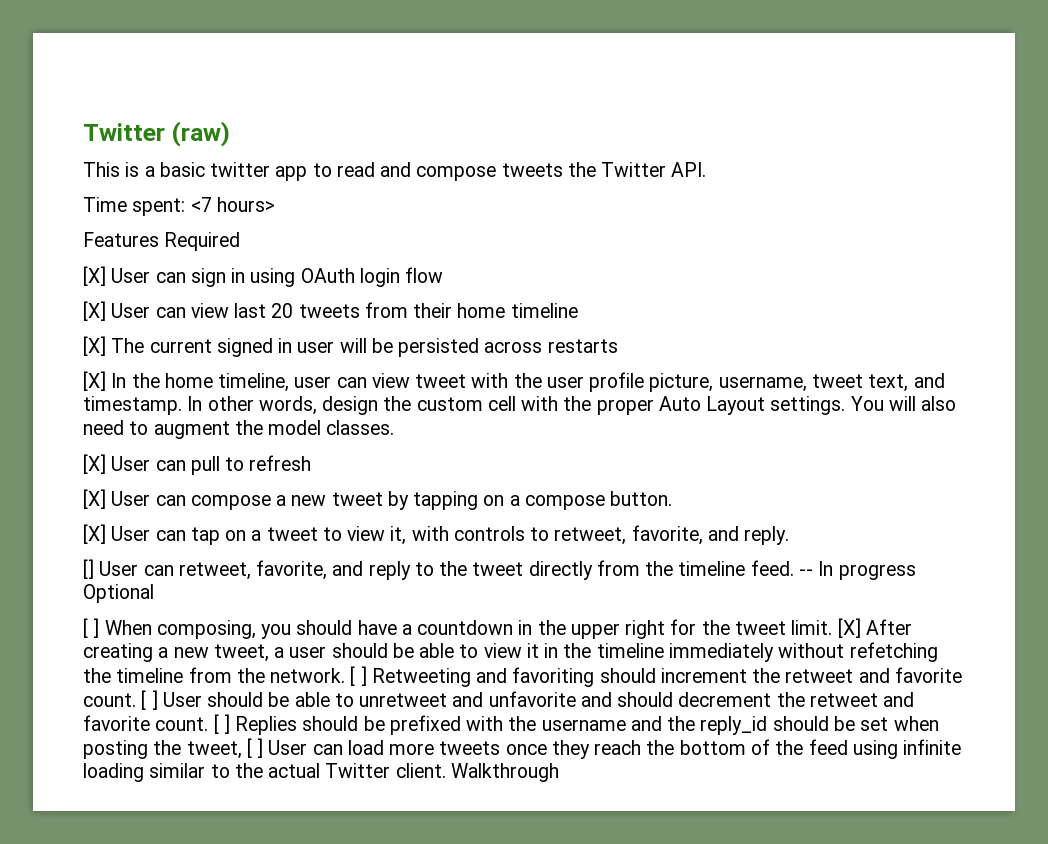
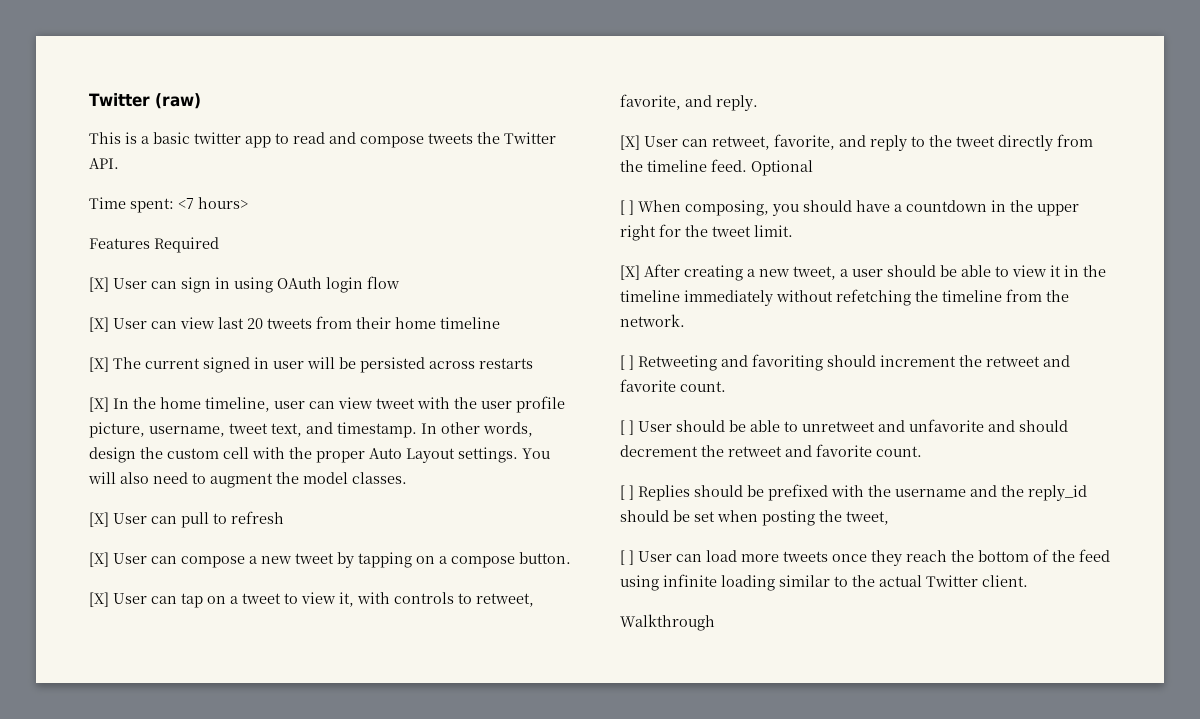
[83,559,94,579] [] -> [620,135,640,150] [X]
[798,561,916,580] -- In progress -> (747, 165) none
(833, 627) none -> (793, 231) //
(346, 675) none -> (685, 320) //
(136, 700) none -> (726, 386) //
(209, 724) none -> (922, 451) //
(242, 750) none -> (889, 518) //
(446, 770) none -> (1028, 581) //

